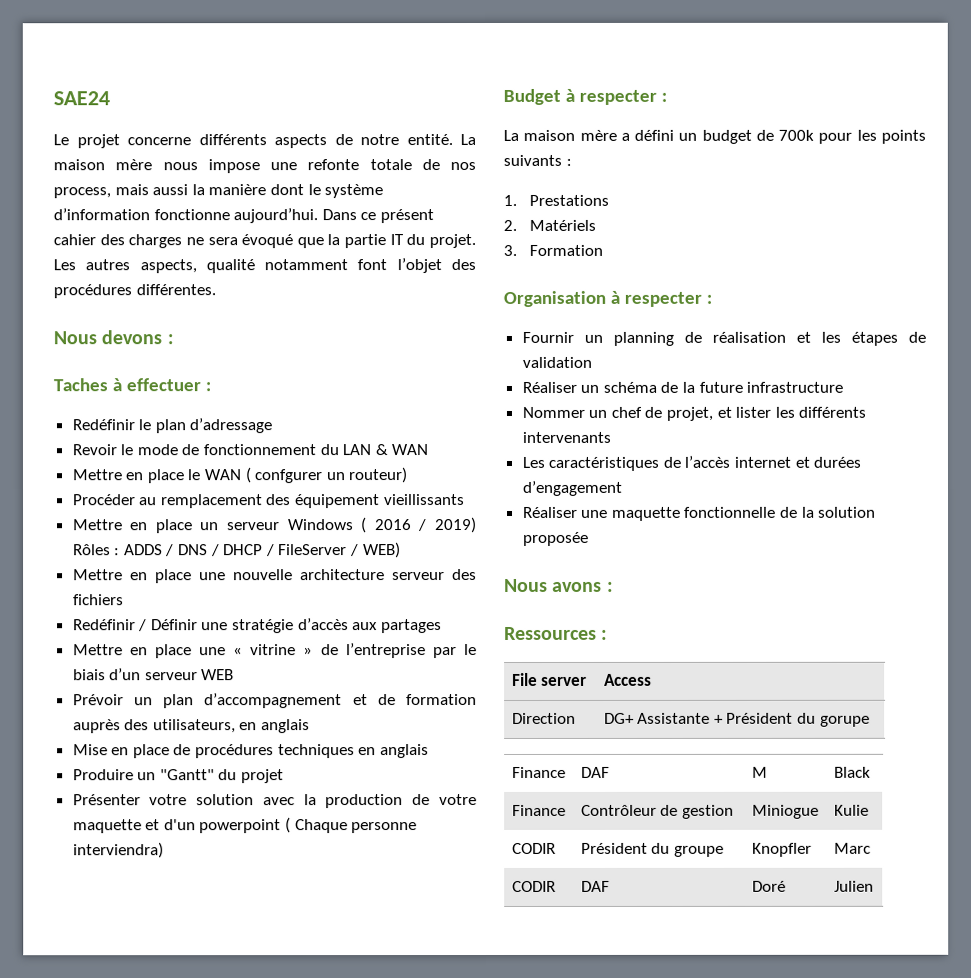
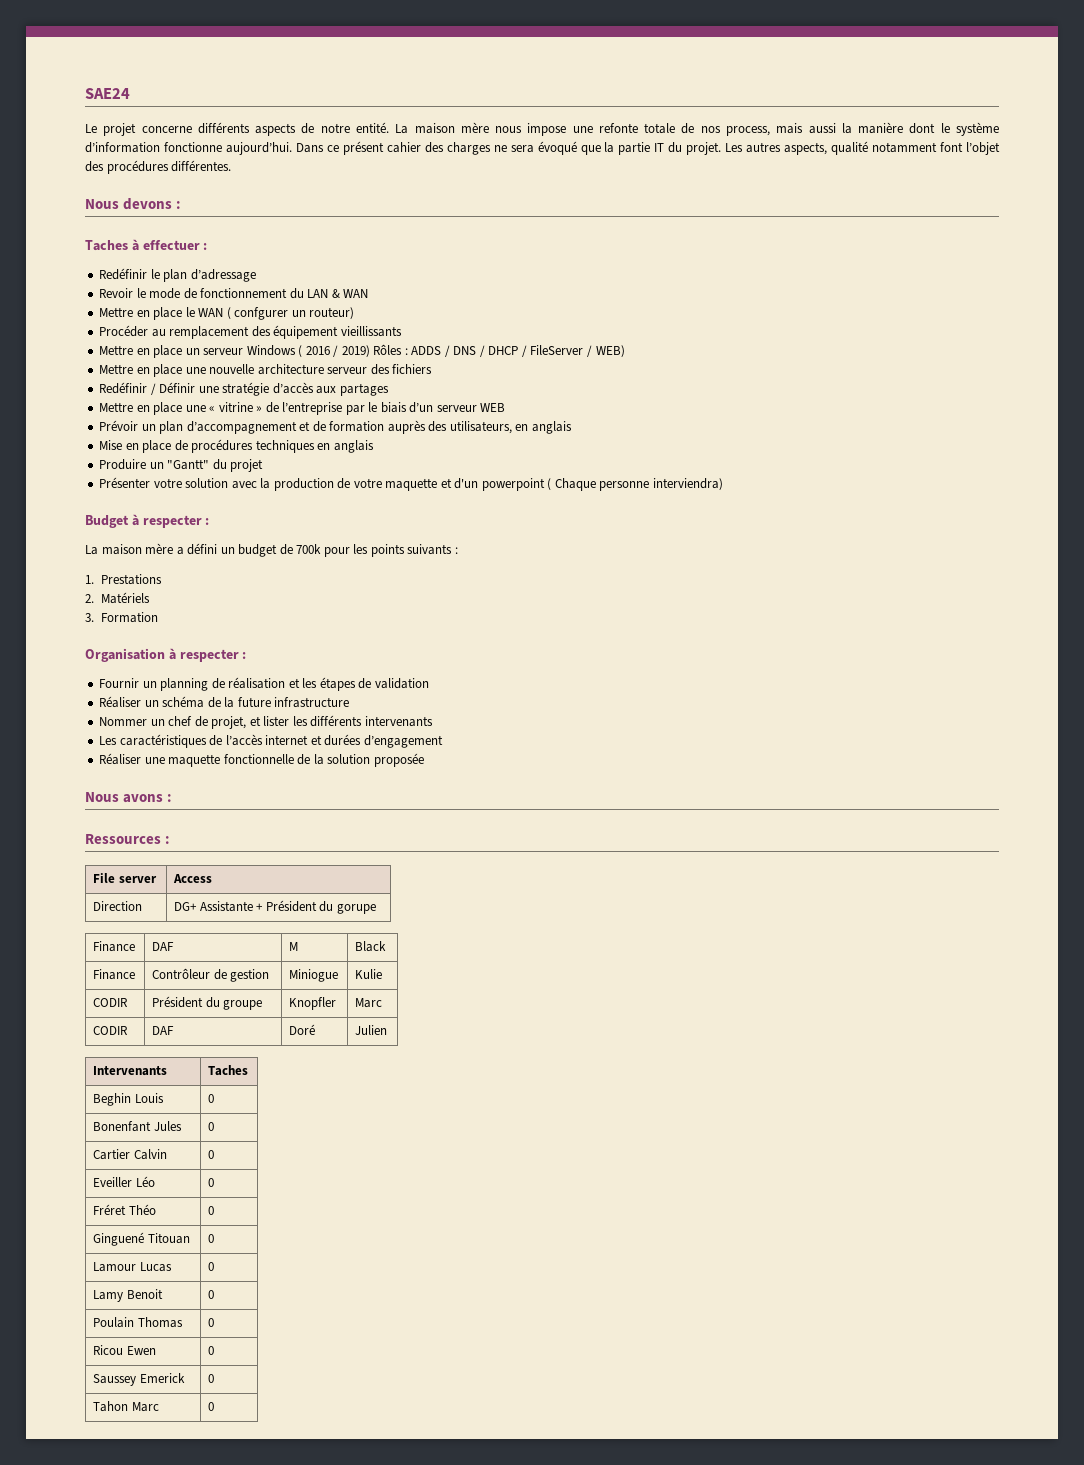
(874, 886) none -> [93,1066,168,1076] [208,1065,249,1076] [93,1093,164,1106] [208,1094,215,1103] [93,1121,182,1132] [208,1122,215,1131] [93,1149,167,1160] [208,1150,215,1159] [93,1176,155,1187] [208,1178,215,1187] [93,1204,156,1215] [208,1206,215,1215] [93,1232,190,1246] [208,1234,215,1243] [93,1262,172,1272] [208,1262,215,1271] [93,1289,163,1302] [208,1290,215,1299] [93,1317,183,1328] [208,1318,215,1327] [93,1345,156,1355] [208,1346,215,1355] [93,1373,185,1386] [208,1374,215,1383] [93,1401,159,1412] [208,1402,215,1411] // Intervenants | Taches // Beghin Louis | 0 // Bonenfant Jules | 0 // Cartier Calvin | 0 // Eveiller Léo | 0 // Fréret Théo | 0 // Ginguené Titouan | 0 // Lamour Lucas | 0 // Lamy Benoit | 0 // Poulain Thomas | 0 // Ricou Ewen | 0 // Saussey Emerick | 0 // Tahon Marc | 0

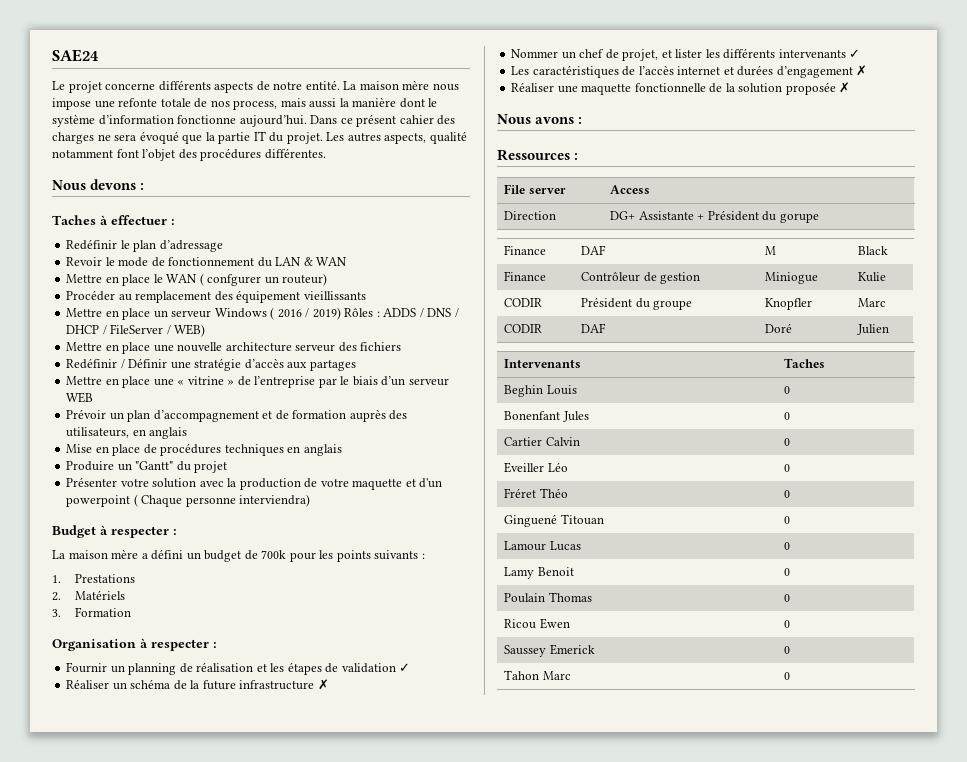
(429, 683) none -> [399,663,411,672] ✓
(350, 702) none -> [317,679,329,690] ✗
(433, 721) none -> [849,49,861,58] ✓
(443, 741) none -> [856,65,868,76] ✗
(424, 760) none -> [839,82,851,93] ✗

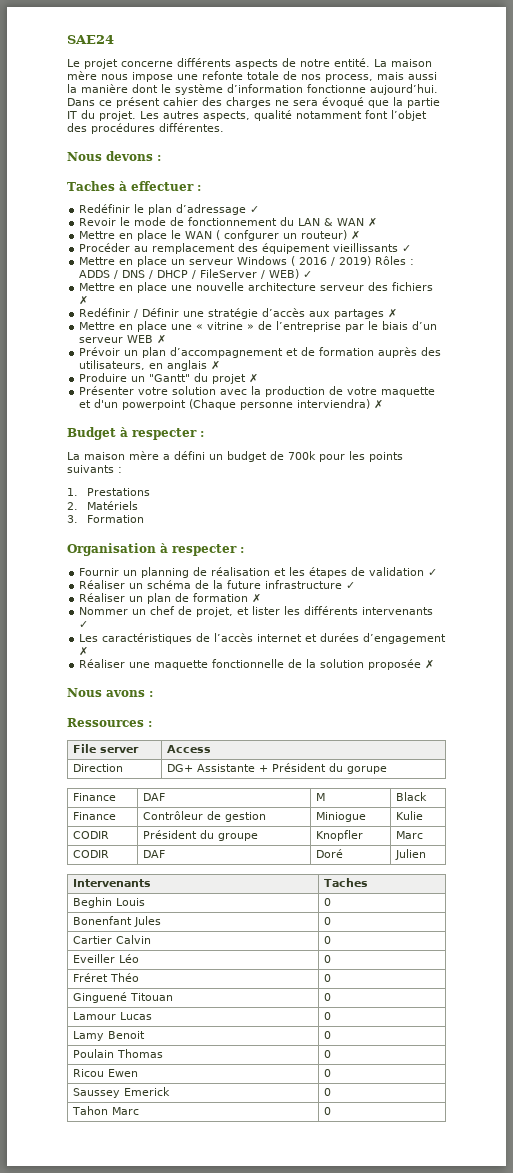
(223, 246) none -> [250,206,260,213] ✓
(348, 261) none -> [368,217,378,227] ✗
(328, 279) none -> [351,230,361,240] ✗
(366, 295) none -> [402,245,412,252] ✓
(206, 330) none -> [303,271,313,278] ✓
(402, 346) none -> [79,295,89,305] ✗
(356, 365) none -> [388,308,398,318] ✗
(94, 397) none -> [157,334,167,344] ✗
[66,443,342,456] // Mise en place de procédures techniques en anglais -> [211,360,221,370] ✗
(228, 467) none -> [249,373,259,383] ✗
[133,494,183,507] ( Chaque -> [189,399,237,410] (Chaque
(311, 500) none -> [374,399,384,409] ✗
(315, 685) none -> [346,582,356,589] [79,593,249,604] ✓ // Réaliser un plan de formation

